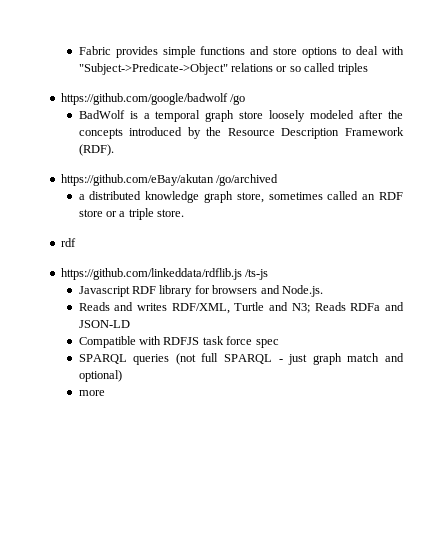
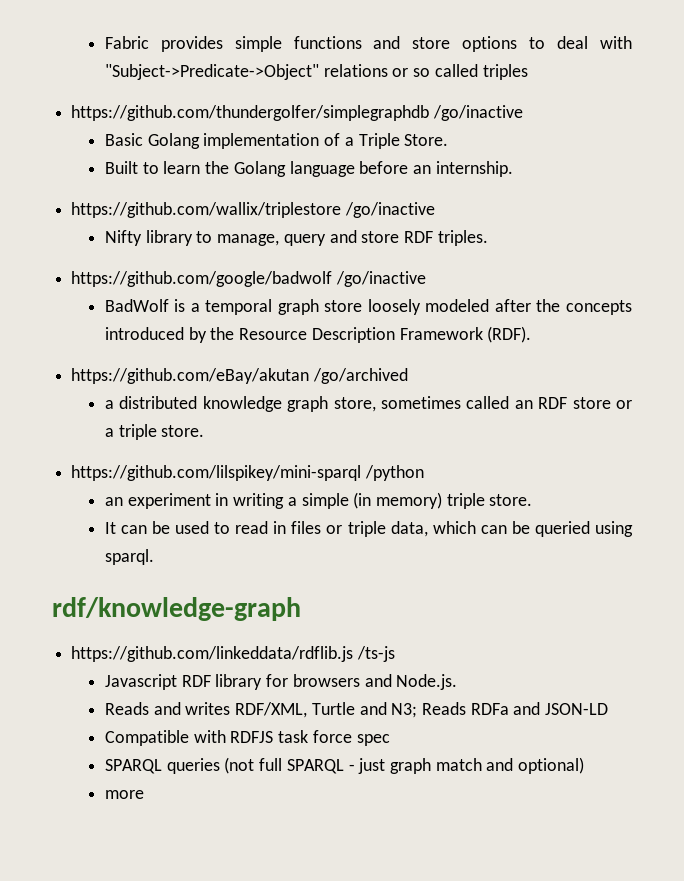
(368, 69) none -> [71,105,523,121] [104,133,449,149] [104,161,513,177] [71,202,435,218] [104,230,488,246] // https://github.com/thundergolfer/simplegraphdb /go/inactive // Basic Golang implementation of a Triple Store. // Built to learn the Golang language before an internship. // https://github.com/wallix/triplestore /go/inactive // Nifty library to manage, query and store RDF triples.
[230,94,246,105] /go -> [335,271,426,287] /go/inactive
[60,238,76,247] rdf -> [71,465,424,481] [104,492,533,509] [104,521,634,537] [104,549,154,565] [52,597,301,621] https://github.com/lilspikey/mini-sparql /python // an experiment in writing a simple (in memory) triple store. // It can be used to read in files or triple data, which can be queried using sparql. // rdf/knowledge-graph

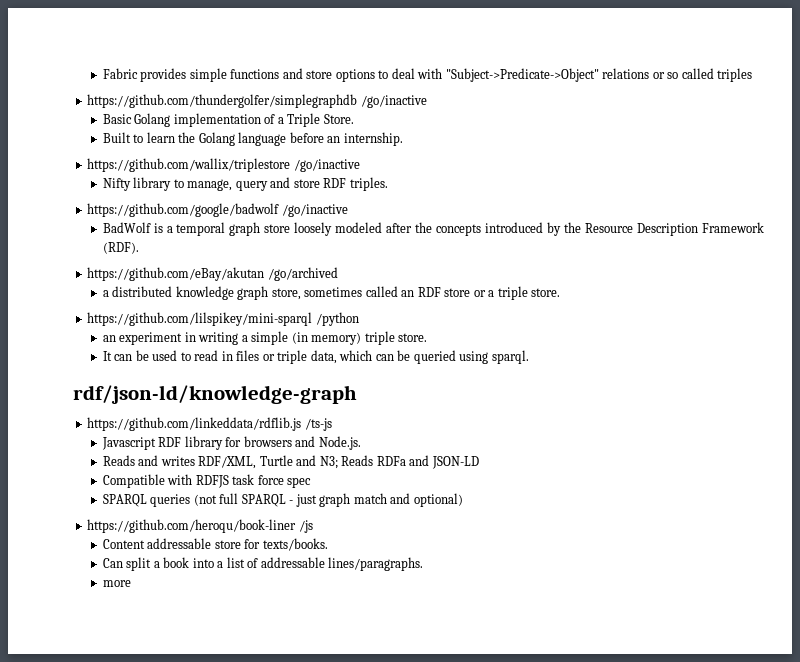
[52,597,301,621] rdf/knowledge-graph -> [73,385,357,404] rdf/json-ld/knowledge-graph
(585, 765) none -> [87,519,313,533] [102,538,328,551] [102,557,424,571] // https://github.com/heroqu/book-liner /js // Content addressable store for texts/books. // Can split a book into a list of addressable lines/paragraphs.

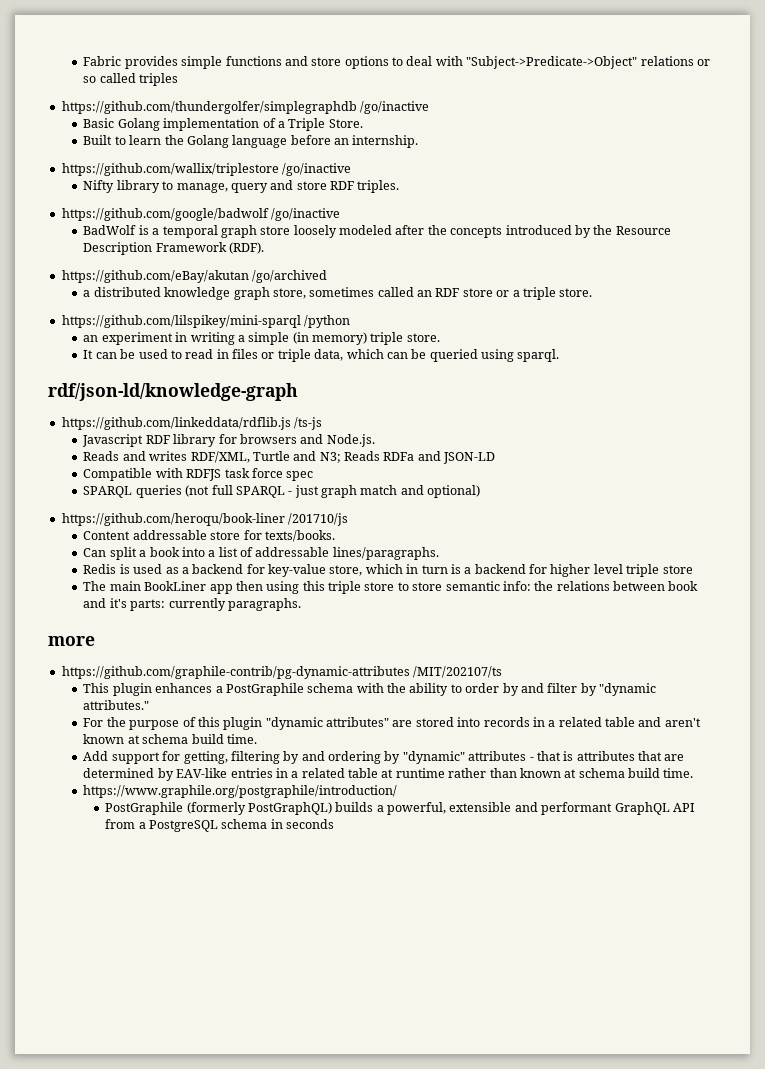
[298,520,313,533] /js -> [288,513,349,526] /201710/js
[102,580,131,587] more -> [83,564,693,577] [83,581,699,594] [83,598,301,611] [48,636,95,646] [61,666,503,679] [83,683,657,696] [83,700,150,710] [83,717,701,730] [83,734,257,744] [83,751,685,764] [83,768,694,781] [83,785,398,798] [105,802,695,815] [105,819,335,832] Redis is used as a backend for key-value store, which in turn is a backend for higher level triple store // The main BookLiner app then using this triple store to store semantic info: the relations between book and it's parts: currently paragraphs. // more // https://github.com/graphile-contrib/pg-dynamic-attributes /MIT/202107/ts // This plugin enhances a PostGraphile schema with the ability to order by and filter by "dynamic attributes." // For the purpose of this plugin "dynamic attributes" are stored into records in a related table and aren't known at schema build time. // Add support for getting, filtering by and ordering by "dynamic" attributes - that is attributes that are determined by EAV-like entries in a related table at runtime rather than known at schema build time. // https://www.graphile.org/postgraphile/introduction/ // PostGraphile (formerly PostGraphQL) builds a powerful, extensible and performant GraphQL API from a PostgreSQL schema in seconds

